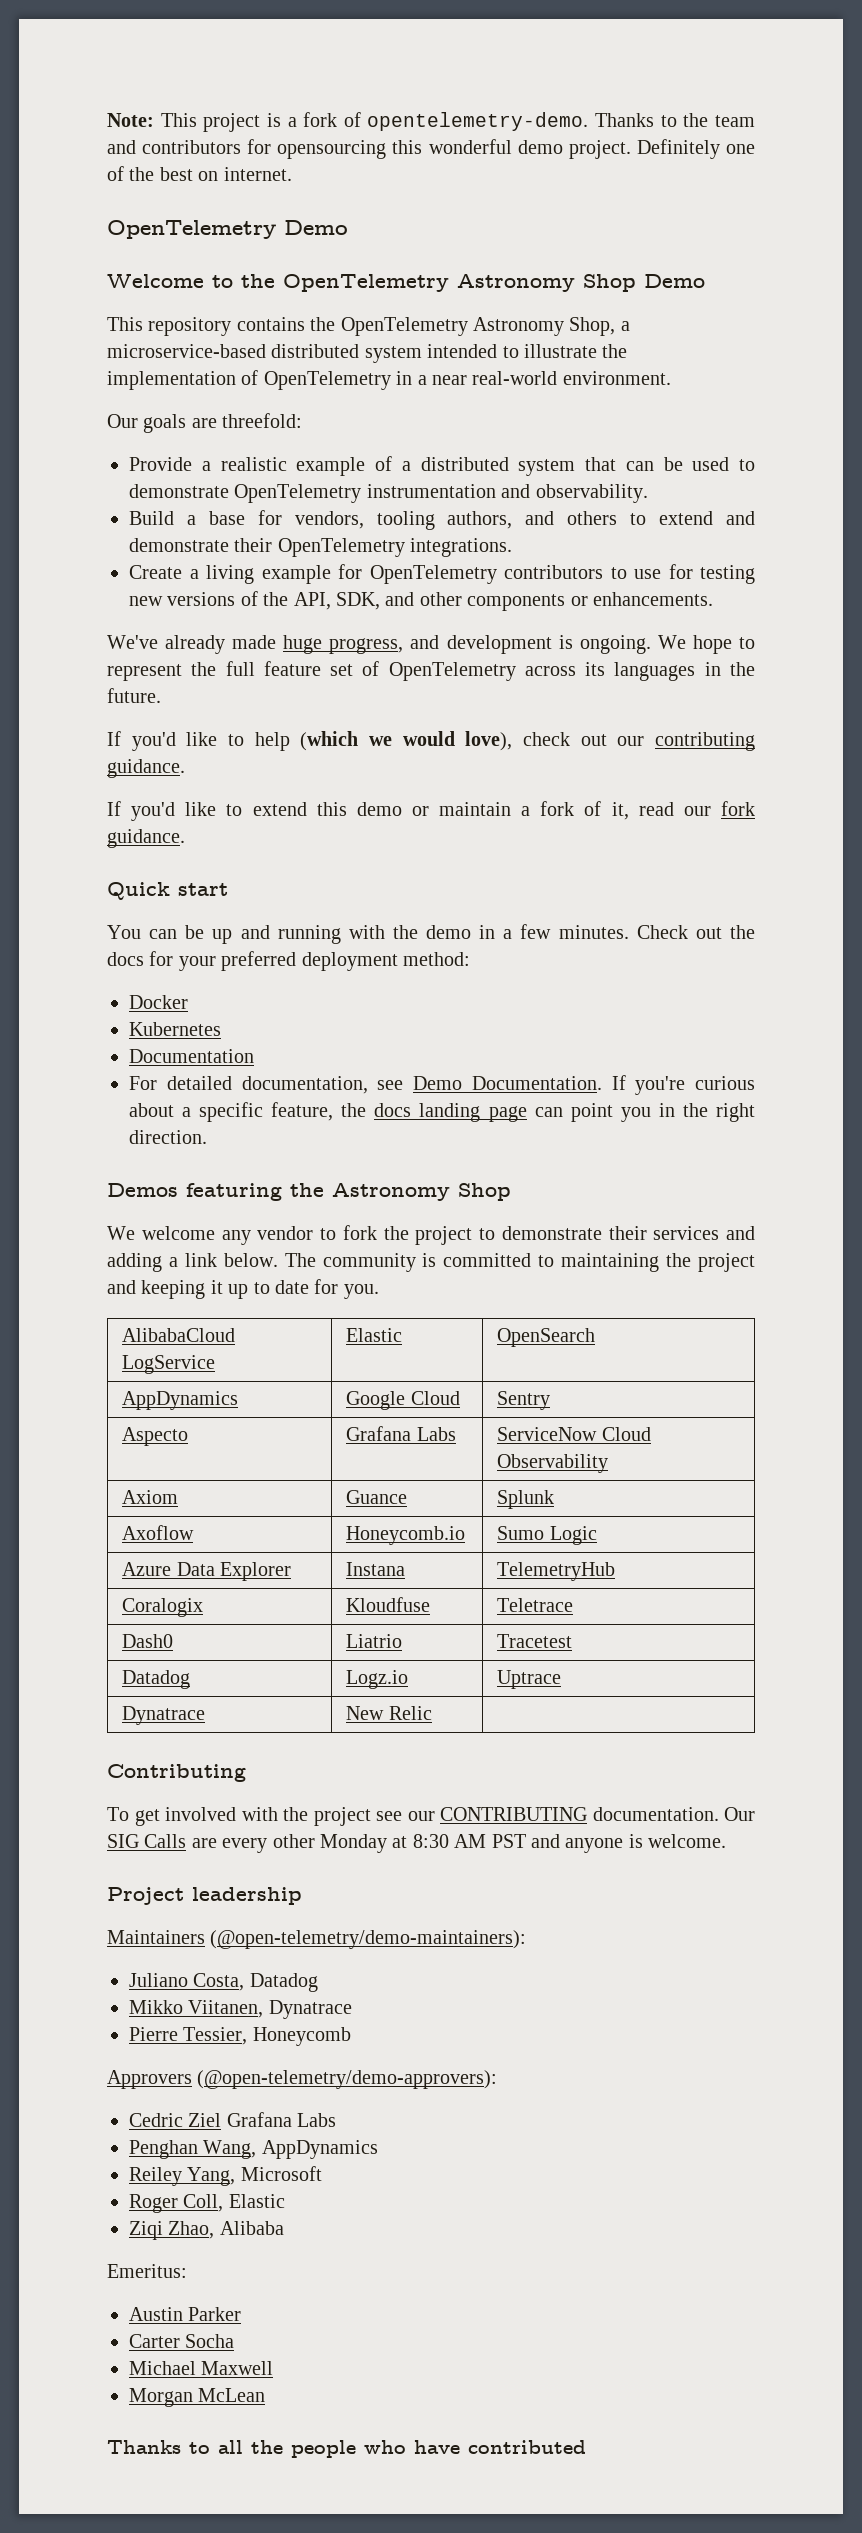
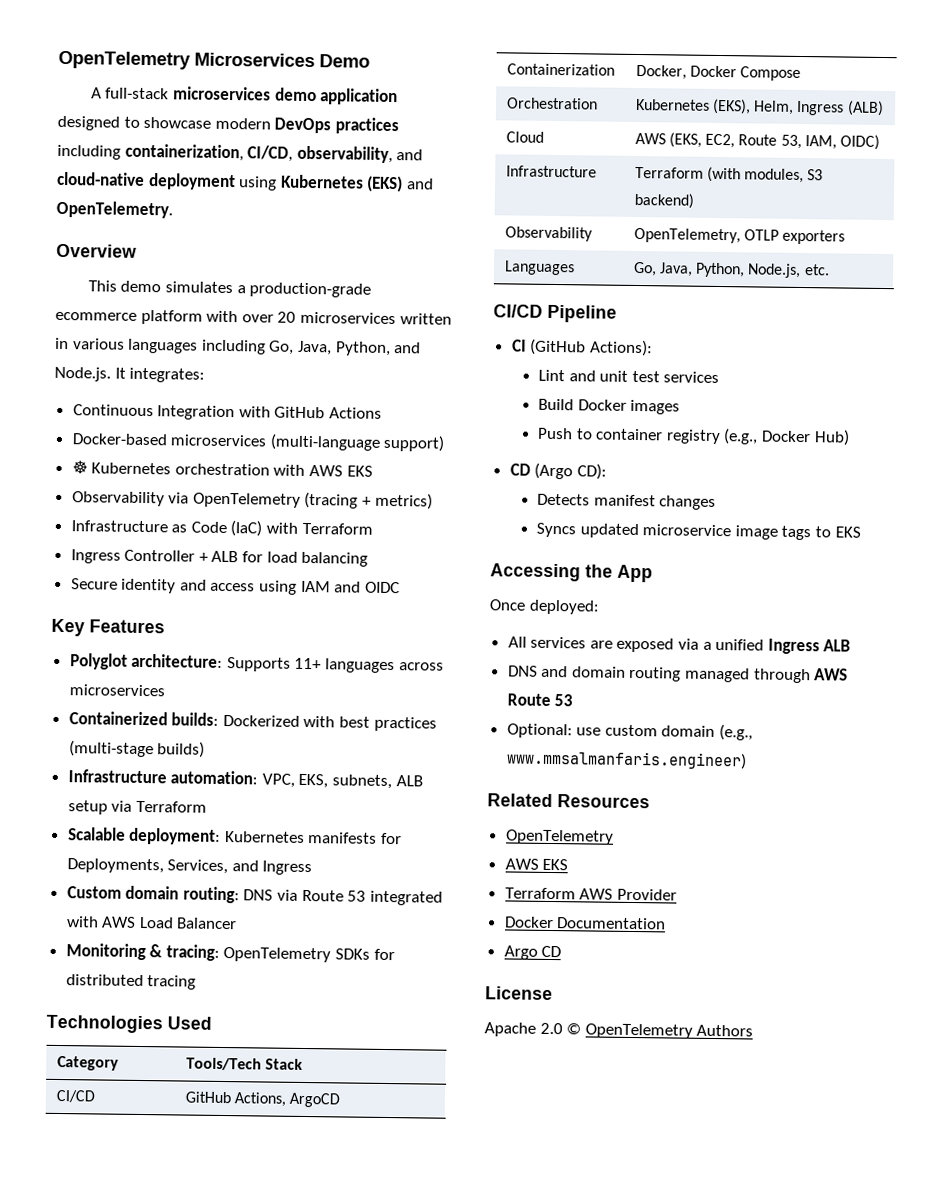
[107,112,755,132] [107,139,755,159] [107,166,292,181] [107,220,348,239] [107,274,705,292] [107,317,630,336] [107,344,628,363] [107,370,671,390] [107,413,303,433] [129,456,755,476] [129,484,648,503] [129,510,755,530] [129,538,513,557] [129,564,755,584] [129,591,713,611] [107,635,756,654] [107,661,755,681] [107,688,161,703] [107,731,756,751] [107,759,185,778] [107,801,755,821] [107,829,185,848] [107,882,228,900] [107,924,755,944] [107,951,470,971] [129,995,188,1009] [129,1022,221,1036] Note: This project is a fork of opentelemetry-demo. Thanks to the team and contributors for opensourcing this wonderful demo project. Definitely one of the best on internet. // OpenTelemetry Demo // Welcome to the OpenTelemetry Astronomy Shop Demo // This repository contains the OpenTelemetry Astronomy Shop, a microservice-based distributed system intended to illustrate the implementation of OpenTelemetry in a near real-world environment. // Our goals are threefold: // Provide a realistic example of a distributed system that can be used to demonstrate OpenTelemetry instrumentation and observability. // Build a base for vendors, tooling authors, and others to extend and demonstrate their OpenTelemetry integrations. // Create a living example for OpenTelemetry contributors to use for testing new versions of the API, SDK, and other components or enhancements. // We've already made huge progress, and development is ongoing. We hope to represent the full feature set of OpenTelemetry across its languages in the future. // If you'd like to help (which we would love), check out our contributing guidance. // If you'd like to extend this demo or maintain a fork of it, read our fork guidance. // Quick start // You can be up and running with the demo in a few minutes. Check out the docs for your preferred deployment method: // Docker // Kubernetes // -> [58,50,370,70] [90,86,399,106] [57,115,399,135] [57,143,424,164] [57,171,434,193] [56,200,173,219] [56,243,137,258] [87,280,372,298] [55,309,452,325] [55,337,422,356] [54,366,206,383] [72,404,383,421] [71,433,446,452] [71,460,373,477] [71,491,433,510] [70,520,373,537] [70,549,369,567] [70,578,400,595] [51,618,165,637] [69,653,444,674] [68,684,165,697] [68,711,437,732] [68,740,206,758] [67,769,423,790] [67,800,207,815] [67,827,403,845] [66,858,313,876] [66,885,443,906] [65,916,238,930] [65,943,395,963] [65,974,197,990] [46,1014,212,1034] [56,1055,119,1071] [185,1057,304,1071] [55,1089,95,1103] [184,1091,341,1108] [506,63,615,76] [635,64,802,81] [506,97,598,110] [635,98,884,116] [505,131,544,143] [634,132,880,150] [505,165,597,178] [634,166,824,184] [633,192,694,209] [504,226,593,242] [633,227,846,245] [503,260,575,276] [632,261,830,279] [493,304,617,323] [511,338,653,357] [538,369,720,384] [538,398,681,415] [537,427,850,446] [509,462,607,480] [537,493,717,510] [536,522,861,541] [490,563,653,583] [489,599,600,615] [507,636,852,655] [507,665,849,684] [506,693,574,707] [506,723,754,741] [505,750,747,770] [487,793,650,809] [505,829,614,845] [504,858,569,871] [504,887,677,901] [504,916,554,929] OpenTelemetry Microservices Demo // A full-stack microservices demo application designed to showcase modern DevOps practices including containerization, CI/CD, observability, and cloud-native deployment using Kubernetes (EKS) and OpenTelemetry. // Overview // This demo simulates a production-grade ecommerce platform with over 20 microservices written in various languages including Go, Java, Python, and Node.js. It integrates: // Continuous Integration with GitHub Actions // Docker-based microservices (multi-language support) // ☸ Kubernetes orchestration with AWS EKS // Observability via OpenTelemetry (tracing + metrics) // Infrastructure as Code (IaC) with Terraform // Ingress Controller + ALB for load balancing // Secure identity and access using IAM and OIDC // Key Features // Polyglot architecture: Supports 11+ languages across microservices // Containerized builds: Dockerized with best practices (multi-stage builds) // Infrastructure automation: VPC, EKS, subnets, ALB setup via Terraform // Scalable deployment: Kubernetes manifests for Deployments, Services, and Ingress // Custom domain routing: DNS via Route 53 integrated with AWS Load Balancer // Monitoring & tracing: OpenTelemetry SDKs for distributed tracing // Technologies Used // Category | Tools/Tech Stack // CI/CD | GitHub Actions, ArgoCD // Containerization | Docker, Docker Compose // Orchestration | Kubernetes (EKS), Helm, Ingress (ALB) // Cloud | AWS (EKS, EC2, Route 53, IAM, OIDC) // Infrastructure | Terraform (with modules, S3 backend) // Observability | OpenTelemetry, OTLP exporters // Languages | Go, Java, Python, Node.js, etc. // CI/CD Pipeline // CI (GitHub Actions): // Lint and unit test services // Build Docker images // Push to container registry (e.g., Docker Hub) // CD (Argo CD): // Detects manifest changes // Syncs updated microservice image tags to EKS // Accessing the App // Once deployed: // All services are exposed via a unified Ingress ALB // DNS and domain routing managed through AWS Route 53 // Optional: use custom domain (e.g., www.mmsalmanfaris.engineer) // Related Resources // OpenTelemetry // AWS EKS // Terraform AWS Provider // Docker
[129,1075,755,1095] [129,1102,756,1122] [129,1130,207,1144] [107,1183,511,1201] [107,1225,755,1245] [107,1253,755,1272] [107,1279,379,1299] [122,1328,236,1342] [122,1355,216,1374] [346,1328,403,1342] [497,1328,596,1347] [122,1391,239,1410] [346,1391,460,1410] [497,1391,551,1410] [122,1427,189,1446] [346,1426,456,1441] [497,1427,651,1441] [497,1454,609,1473] [122,1490,179,1504] [346,1490,408,1504] [497,1490,555,1509] [122,1525,195,1540] [346,1526,466,1545] [497,1526,597,1545] [122,1562,292,1581] [346,1562,406,1576] [497,1562,616,1581] [122,1598,204,1617] [346,1597,431,1612] [497,1598,574,1612] [122,1634,174,1648] [346,1634,403,1648] [497,1634,573,1648] [122,1670,191,1689] [346,1670,409,1689] [497,1670,562,1689] [122,1706,206,1725] [346,1706,432,1720] [107,1764,246,1782] [107,1807,755,1826] [107,1834,727,1853] [107,1887,302,1905] [107,1930,527,1949] [129,1973,318,1992] [129,2000,352,2019] [129,2027,351,2046] [107,2070,498,2089] [129,2112,337,2127] [129,2140,378,2159] [129,2166,322,2186] [129,2194,285,2213] [129,2221,284,2240] [107,2264,187,2278] [129,2307,242,2321] [129,2334,235,2348] [129,2361,274,2375] [129,2388,266,2407] [107,2440,586,2458] For detailed documentation, see Demo Documentation. If you're curious about a specific feature, the docs landing page can point you in the right direction. // Demos featuring the Astronomy Shop // We welcome any vendor to fork the project to demonstrate their services and adding a link below. The community is committed to maintaining the project and keeping it up to date for you. // AlibabaCloud LogService | Elastic | OpenSearch // AppDynamics | Google Cloud | Sentry // Aspecto | Grafana Labs | ServiceNow Cloud Observability // Axiom | Guance | Splunk // Axoflow | Honeycomb.io | Sumo Logic // Azure Data Explorer | Instana | TelemetryHub // Coralogix | Kloudfuse | Teletrace // Dash0 | Liatrio | Tracetest // Datadog | Logz.io | Uptrace // Dynatrace | New Relic | // Contributing // To get involved with the project see our CONTRIBUTING documentation. Our SIG Calls are every other Monday at 8:30 AM PST and anyone is welcome. // Project leadership // Maintainers (@open-telemetry/demo-maintainers): // Juliano Costa, Datadog // Mikko Viitanen, Dynatrace // Pierre Tessier, Honeycomb // Approvers (@open-telemetry/demo-approvers): // Cedric Ziel Grafana Labs // Penghan Wang, AppDynamics // Reiley Yang, Microsoft // Roger Coll, Elastic // Ziqi Zhao, Alibaba // Emeritus: // Austin Parker // Carter Socha // Michael Maxwell // Morgan McLean // Thanks to all the people who have contributed -> [503,945,562,960] [485,986,553,1001] [484,1022,754,1039] Argo CD // License // Apache 2.0 © OpenTelemetry Authors

